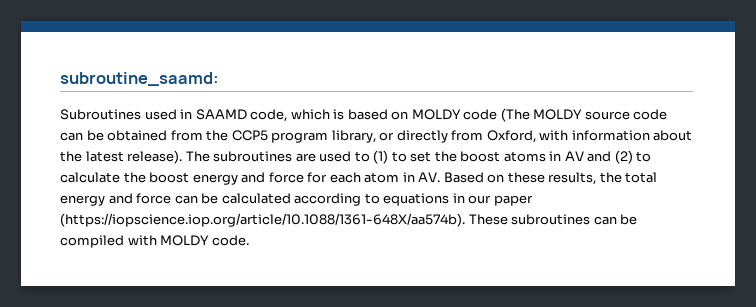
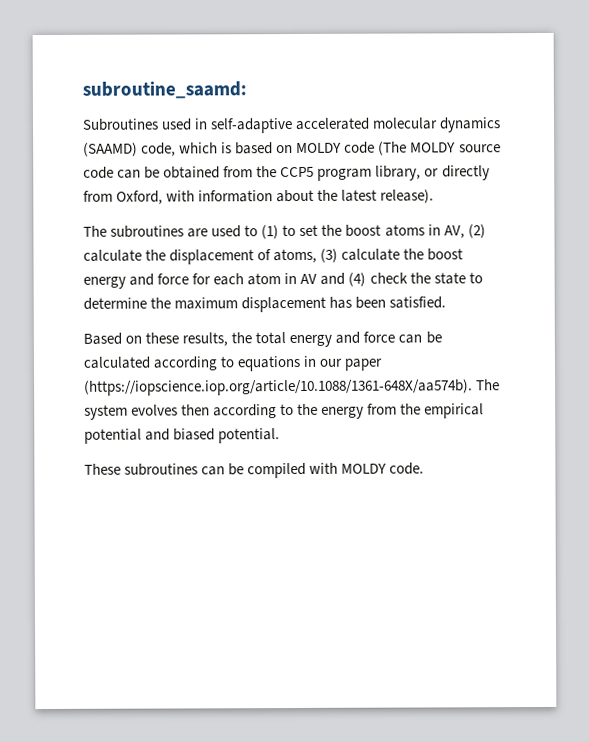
[195,109,247,120] SAAMD -> [210,117,502,134] [83,142,138,157] self-adaptive accelerated molecular dynamics (SAAMD)
(183, 157) none -> (435, 196) //
[564,150,652,164] AV and (2) to -> [443,224,486,239] [83,248,339,265] AV, (2) calculate the displacement of atoms, (3)
[418,172,441,182] AV. -> [300,272,483,287] [83,296,447,313] AV and (4) check the state to determine the maximum displacement has been satisfied. //
(465, 220) none -> [476,379,501,391] [84,403,485,420] [84,428,281,444] The system evolves then according to the energy from the empirical potential and biased potential. //

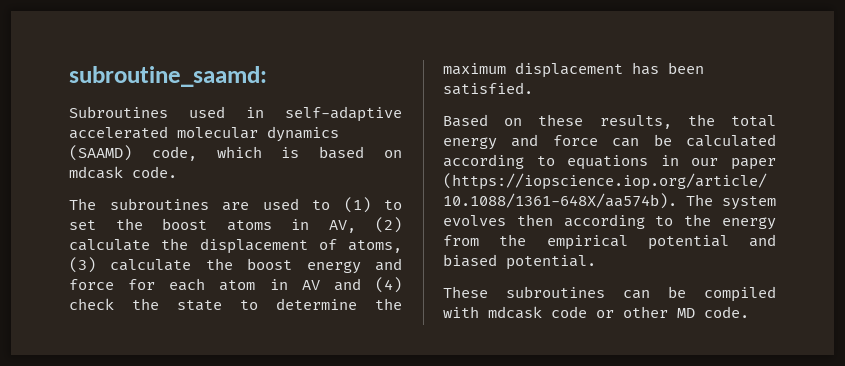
[296,141,501,156] [83,165,490,181] [83,189,435,205] MOLDY code (The MOLDY source code can be obtained from the CCP5 program library, or directly from Oxford, with information about the latest release). -> [69,166,177,179] mdcask code.
[341,463,388,474] MOLDY -> [488,306,695,319] mdcask code or other MD

